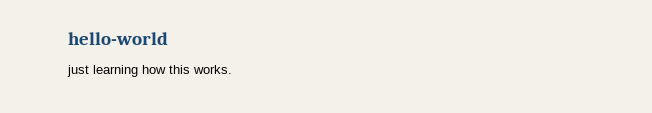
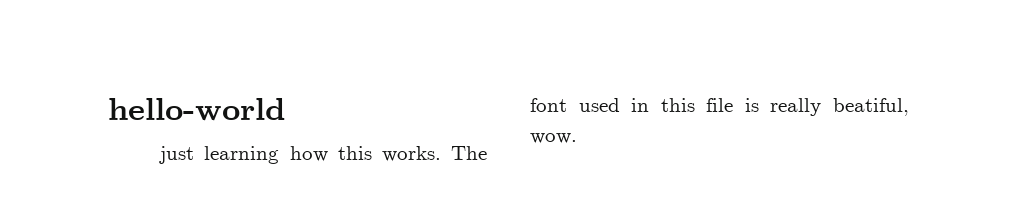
(232, 69) none -> [451,146,487,160] [530,98,909,116] [530,133,577,144] The font used in this file is really beatiful, wow.

